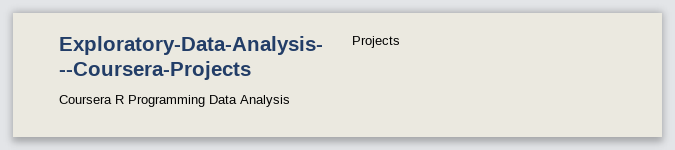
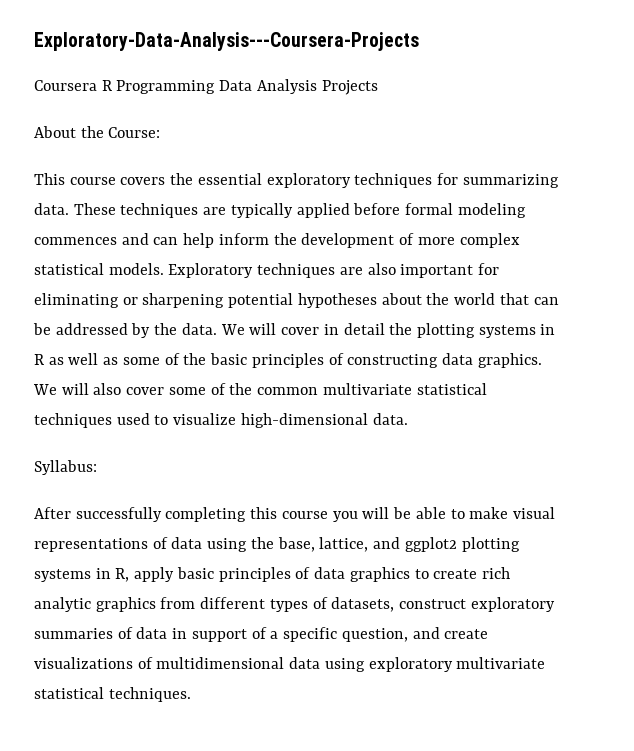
(400, 42) none -> [34,126,161,138] [34,173,559,188] [34,203,526,218] [34,233,520,248] [34,263,500,278] [34,293,559,308] [33,323,556,338] [34,353,542,368] [33,383,487,395] [34,413,408,428] [34,460,97,475] [34,507,555,522] [34,537,520,552] [34,567,510,582] [34,597,555,612] [34,627,489,642] [34,657,546,672] [34,687,191,702] // About the Course: // This course covers the essential exploratory techniques for summarizing data. These techniques are typically applied before formal modeling commences and can help inform the development of more complex statistical models. Exploratory techniques are also important for eliminating or sharpening potential hypotheses about the world that can be addressed by the data. We will cover in detail the plotting systems in R as well as some of the basic principles of constructing data graphics. We will also cover some of the common multivariate statistical techniques used to visualize high-dimensional data. // Syllabus: // After successfully completing this course you will be able to make visual representations of data using the base, lattice, and ggplot2 plotting systems in R, apply basic principles of data graphics to create rich analytic graphics from different types of datasets, construct exploratory summaries of data in support of a specific question, and create visualizations of multidimensional data using exploratory multivariate statistical techniques.

